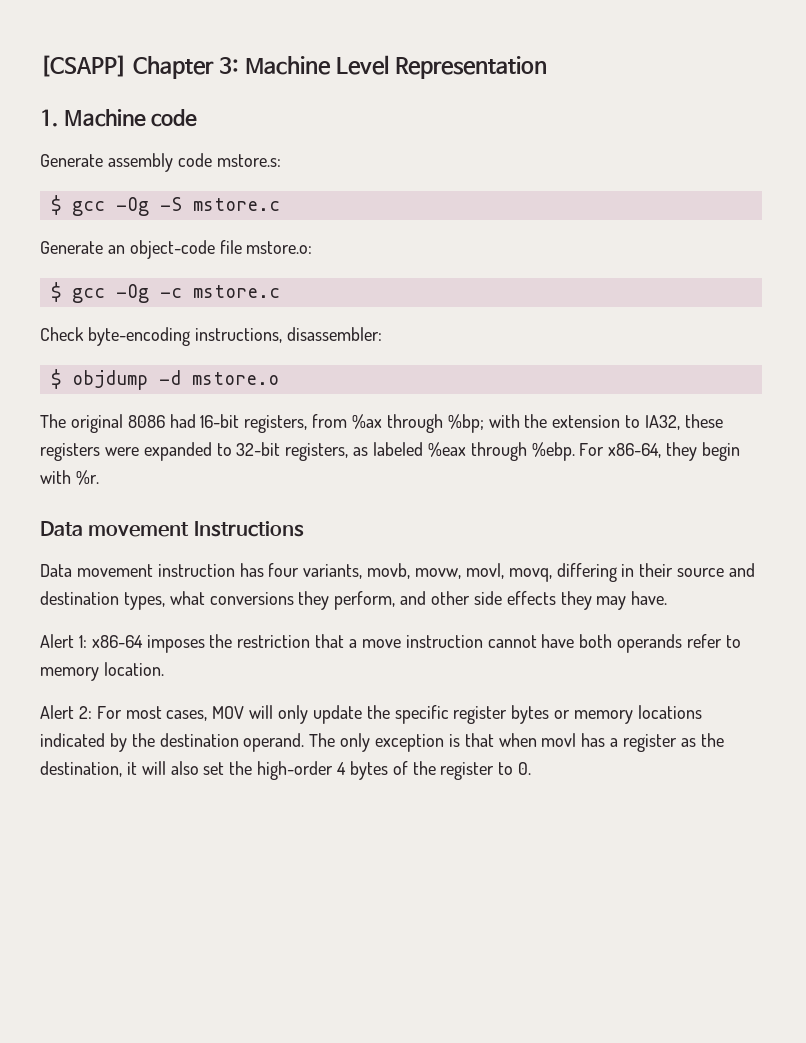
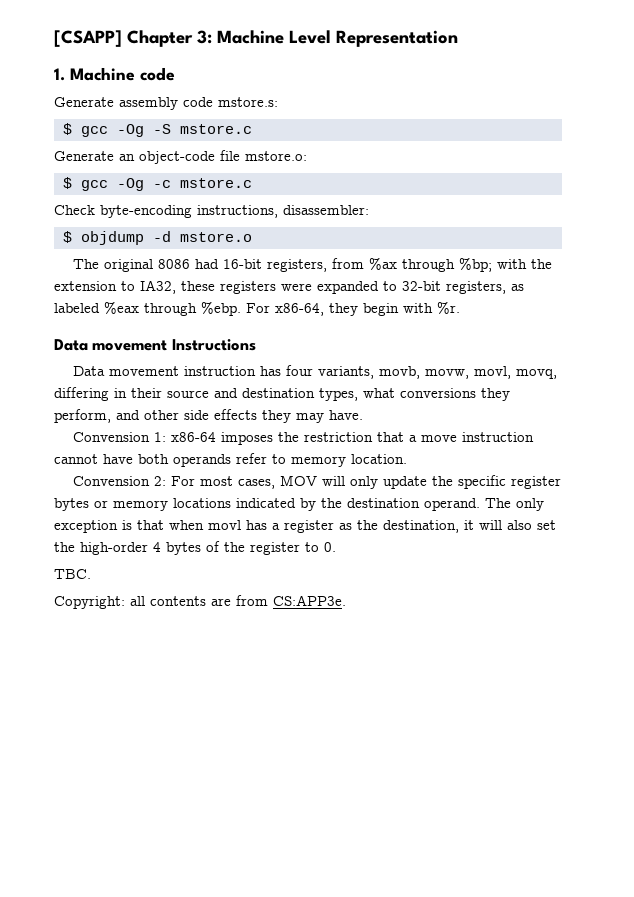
[40,634,74,648] Alert -> [72,432,150,442] Convension
[40,705,74,719] Alert -> [72,476,150,486] Convension
(532, 768) none -> [54,569,91,579] [54,595,346,609] // TBC. // Copyright: all contents are from CS:APP3e.

